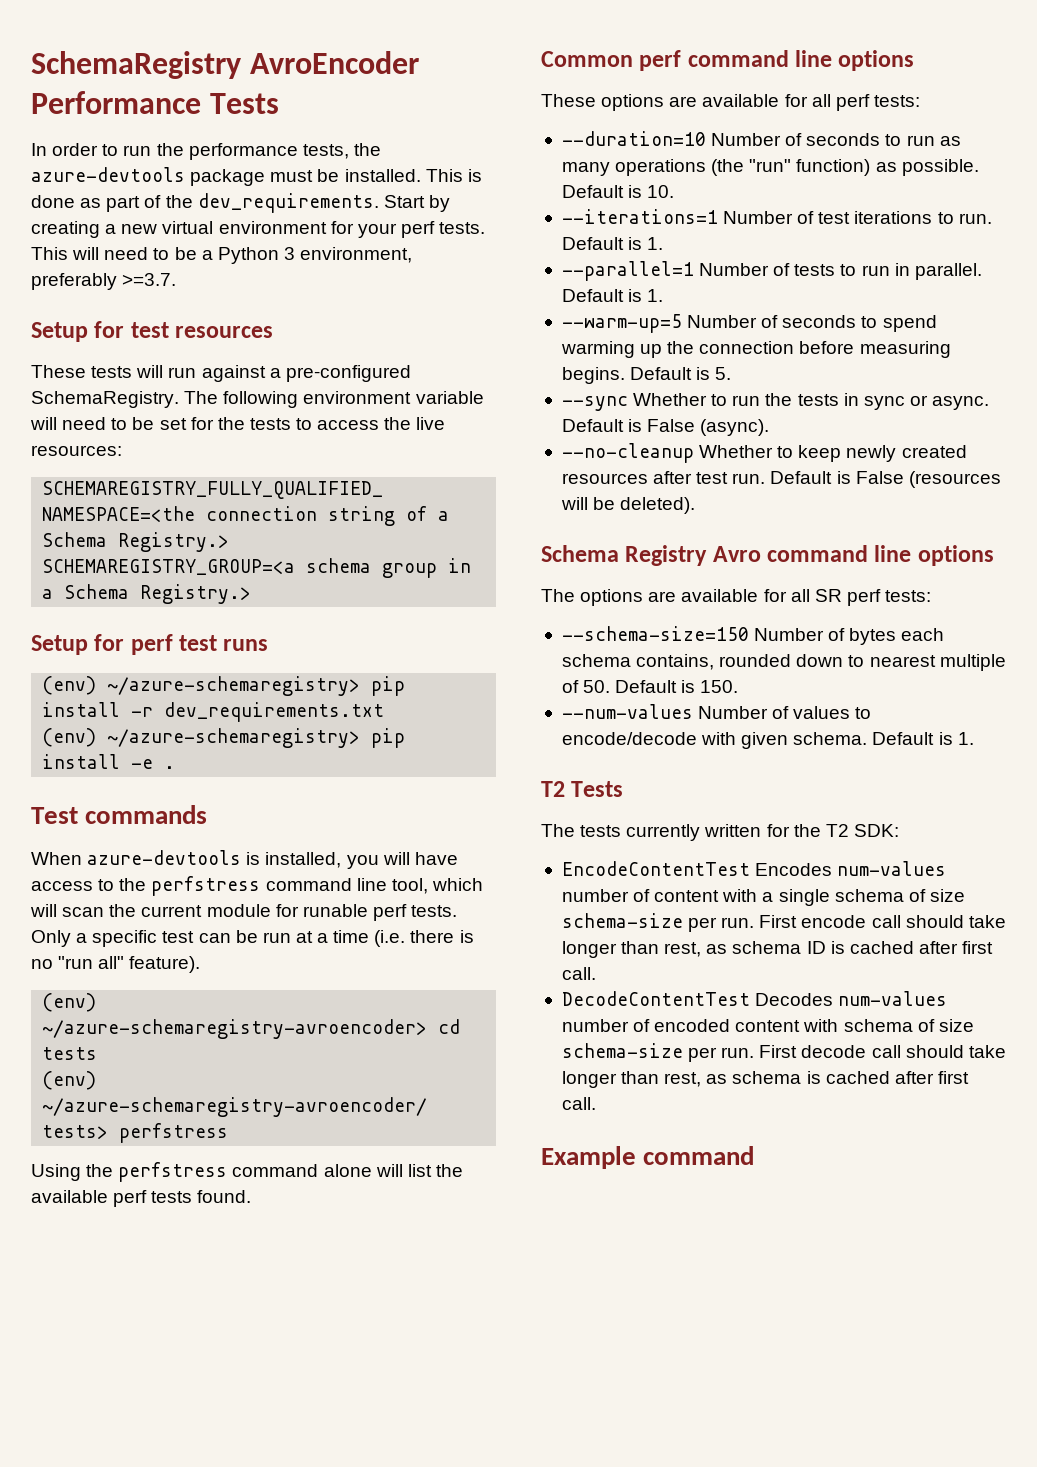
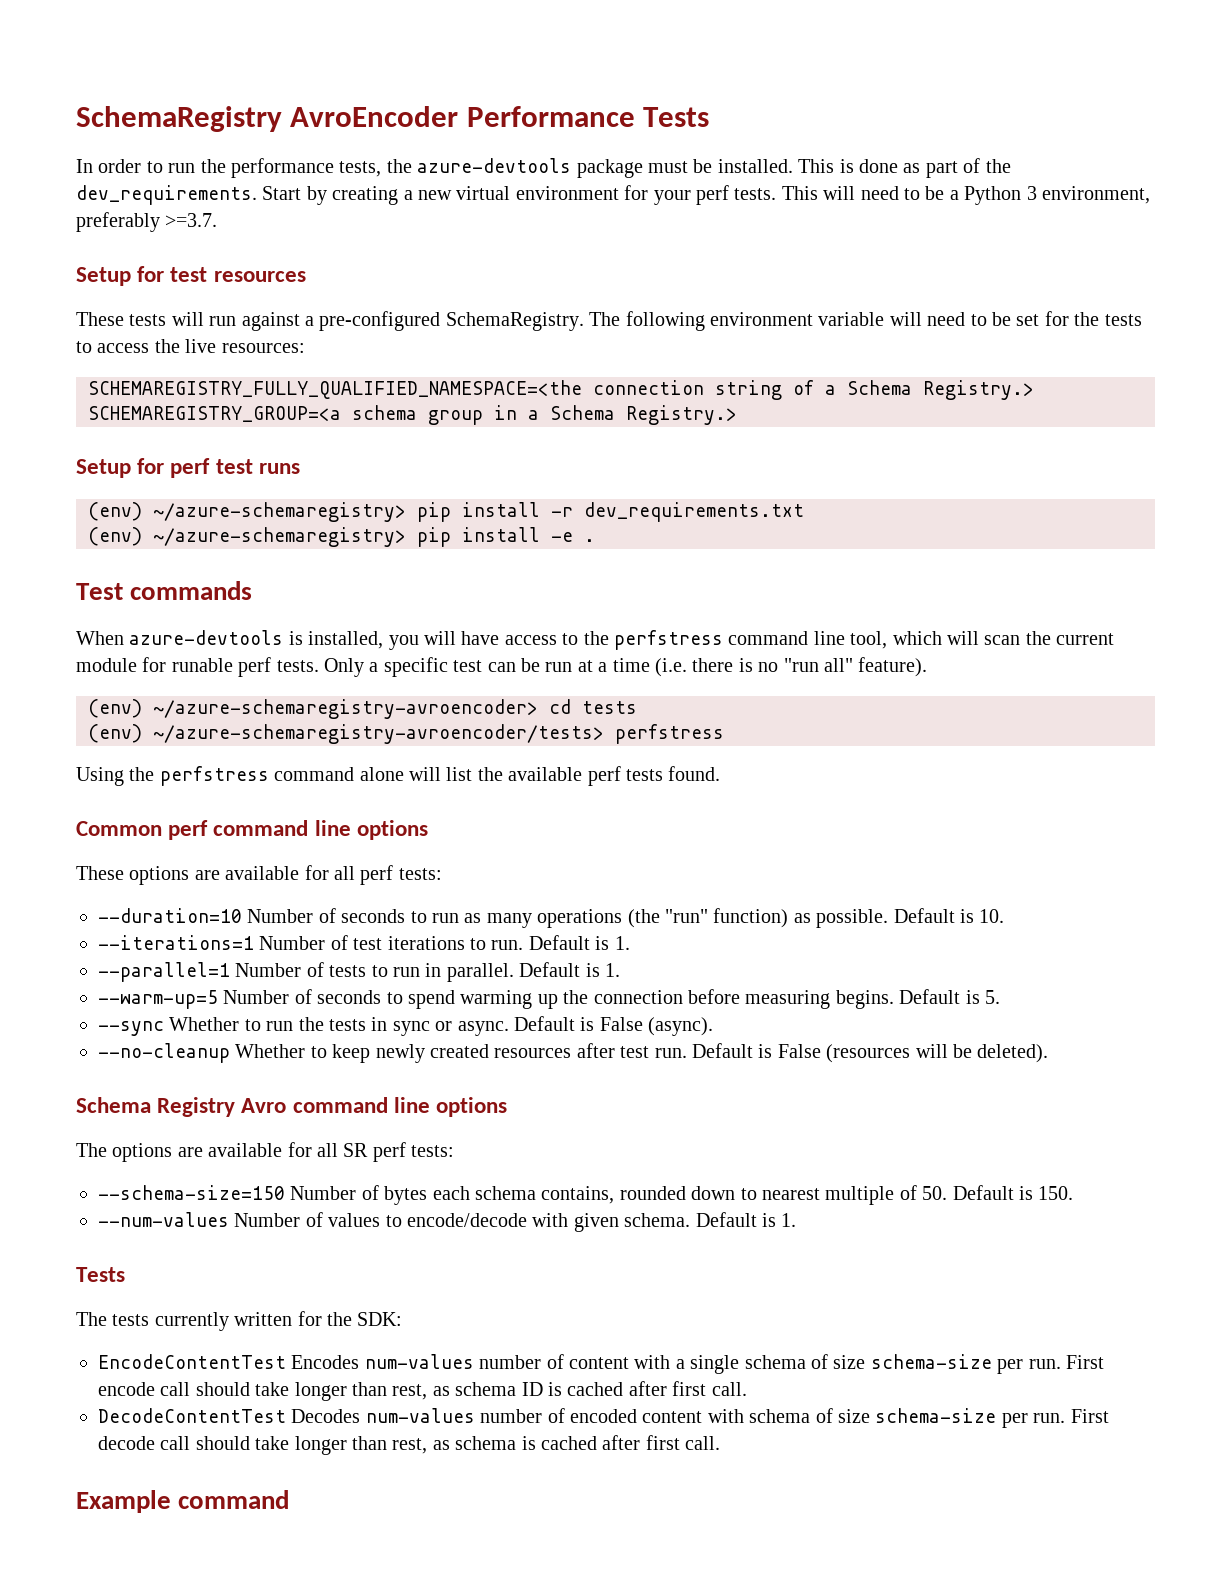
[541,781,565,797] T2 -> (797, 1220) none
[825,824,849,837] T2 -> (352, 1319) none

